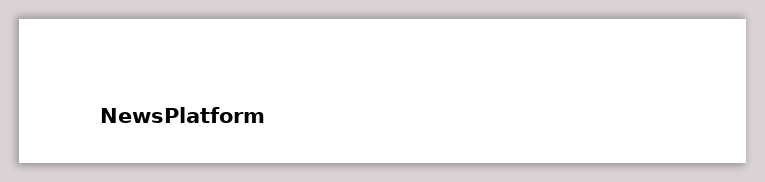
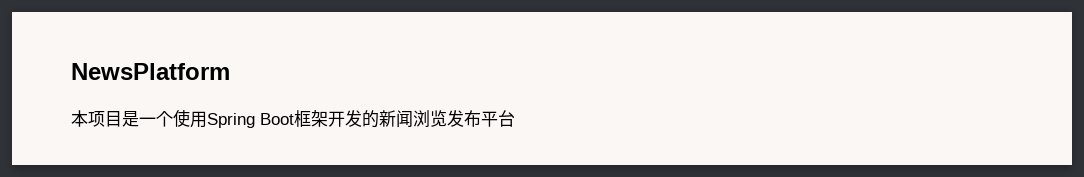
(265, 115) none -> [71,109,515,128] // 本项目是一个使用Spring Boot框架开发的新闻浏览发布平台

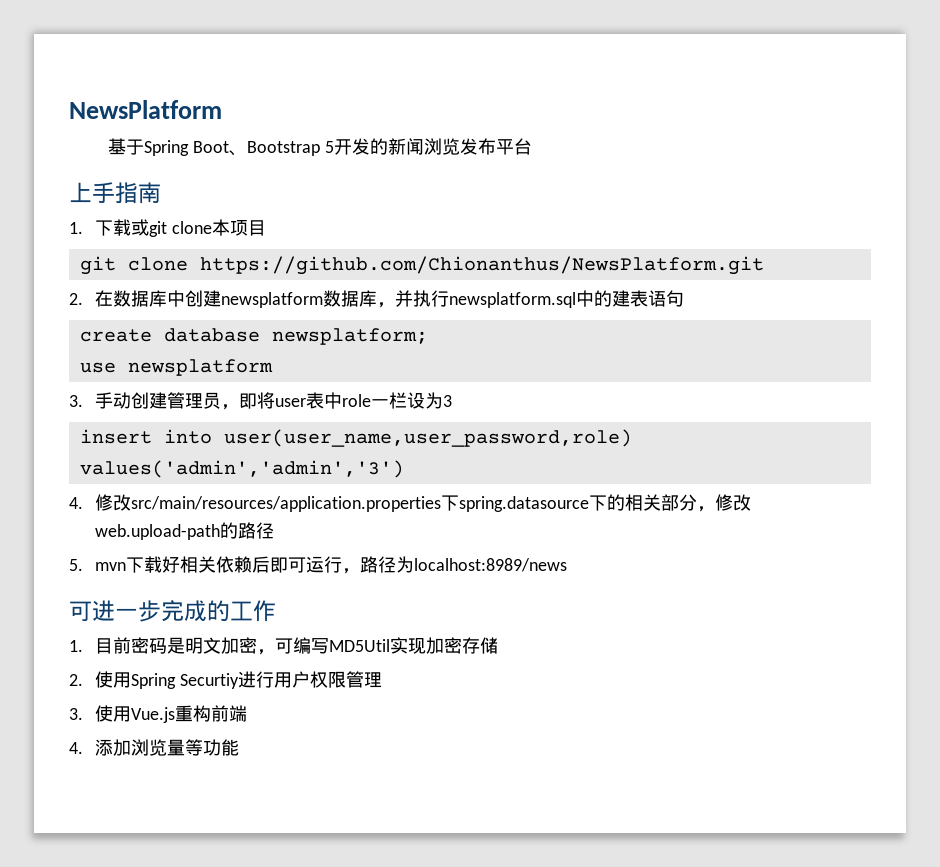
[71,109,328,128] 本项目是一个使用Spring Boot框架 -> [107,138,334,156] 基于Spring Boot、Bootstrap 5
(515, 118) none -> [69,182,161,204] [69,219,267,237] [79,256,764,275] [69,290,685,308] [79,328,428,345] [79,359,273,376] [69,392,453,410] [79,429,632,447] [79,460,404,478] [69,494,752,512] [95,522,275,540] [69,556,568,574] [69,600,276,622] [69,637,499,655] [69,671,383,689] [69,705,248,723] [69,739,240,756] // 上手指南 // 1.下载或git clone本项目 // git clone https://github.com/Chionanthus/NewsPlatform.git // 2.在数据库中创建newsplatform数据库，并执行newsplatform.sql中的建表语句 // create database newsplatform; // use newsplatform // 3.手动创建管理员，即将user表中role一栏设为3 // insert into user(user_name,user_password,role) values('admin','admin','3') // 4.修改src/main/resources/application.properties下spring.datasource下的相关部分，修改web.upload-path的路径 // 5. mvn下载好相关依赖后即可运行，路径为localhost:8989/news // 可进一步完成的工作 // 1.目前密码是明文加密，可编写MD5Util实现加密存储 // 2.使用Spring Securtiy进行用户权限管理 // 3.使用Vue.js重构前端 // 4.添加浏览量等功能

